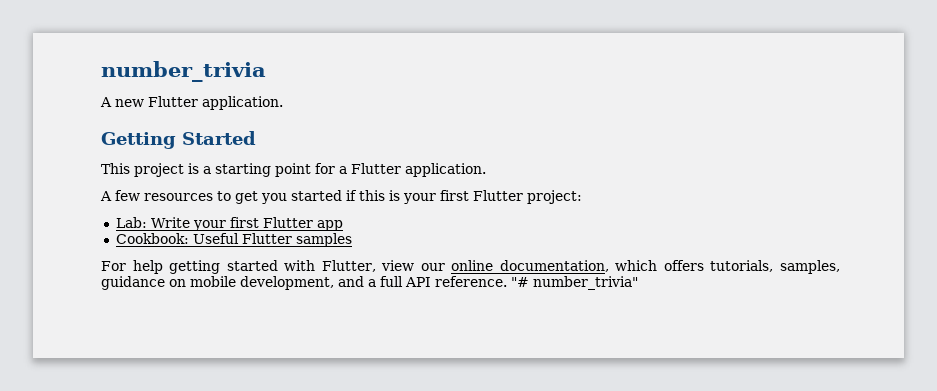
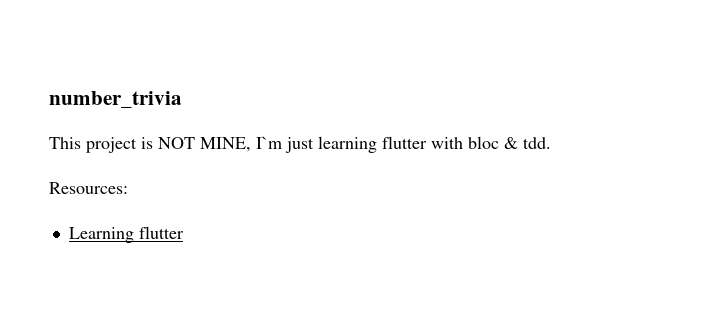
[100,96,283,110] [101,131,256,149] [101,163,486,177] [100,190,582,204] [115,217,343,231] [115,233,352,247] [101,260,840,274] [101,276,638,290] A new Flutter application. // Getting Started // This project is a starting point for a Flutter application. // A few resources to get you started if this is your first Flutter project: // Lab: Write your first Flutter app // Cookbook: Useful Flutter samples // For help getting started with Flutter, view our online documentation, which offers tutorials, samples, guidance on mobile development, and a full API reference. "# number_trivia" -> [49,136,551,153] [49,182,128,194] [68,226,184,243] This project is NOT MINE, I`m just learning flutter with bloc & tdd. // Resources: // Learning flutter

